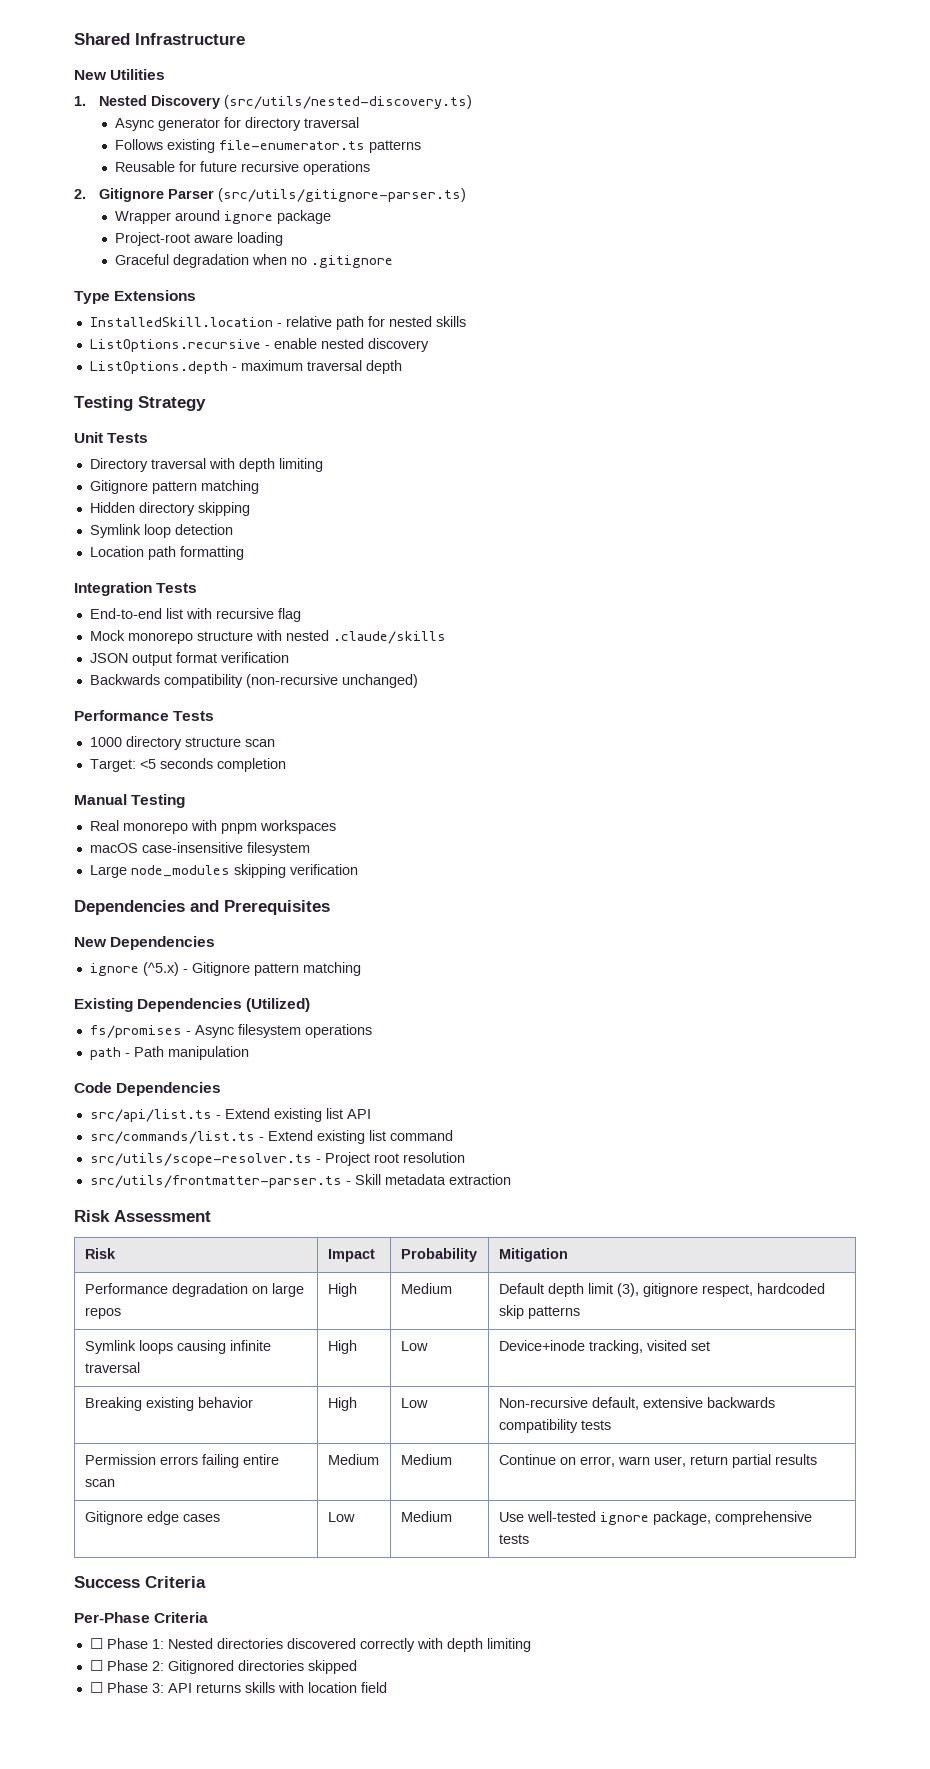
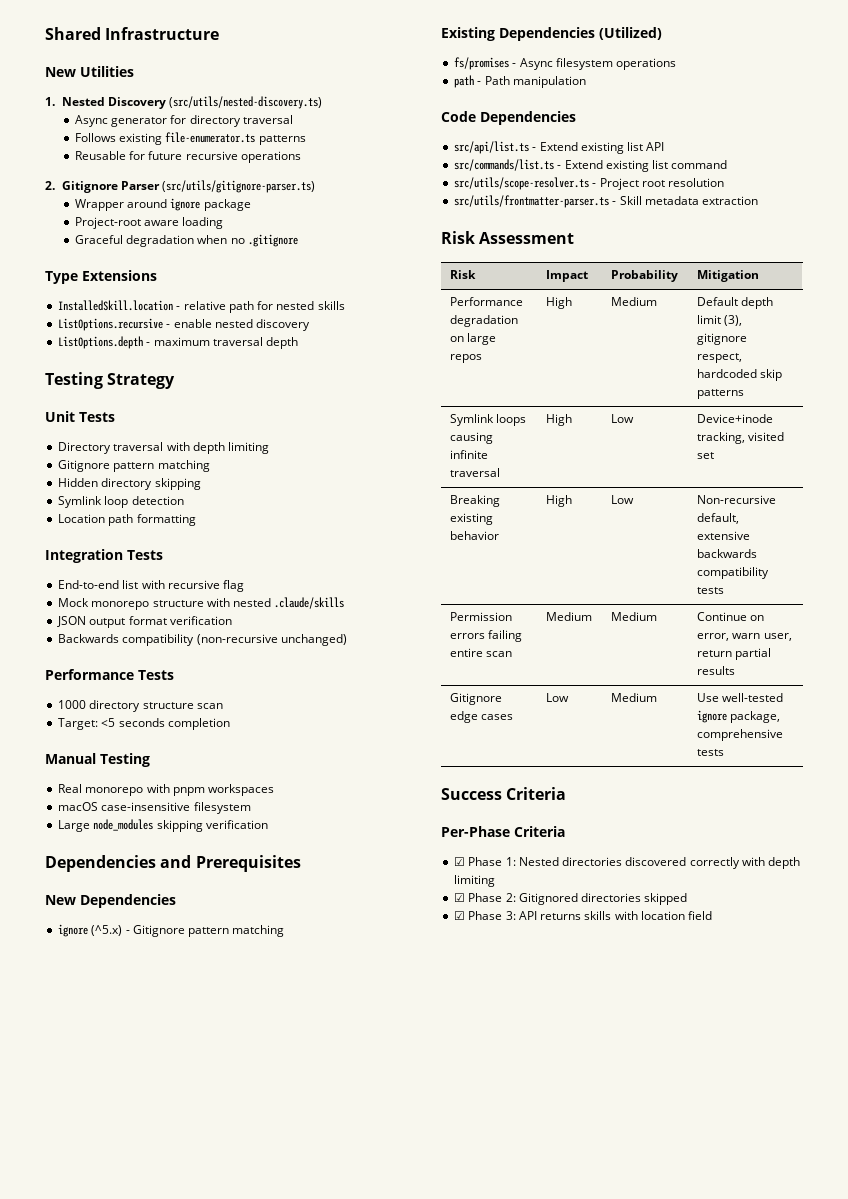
[89,1638,103,1649] ☐ -> [454,857,466,866] ☑
[89,1660,103,1671] ☐ -> [454,893,466,902] ☑
[89,1682,103,1693] ☐ -> [454,911,466,920] ☑

